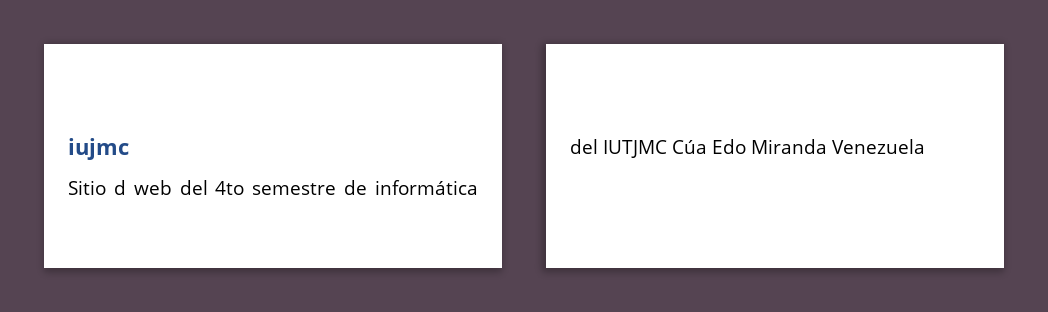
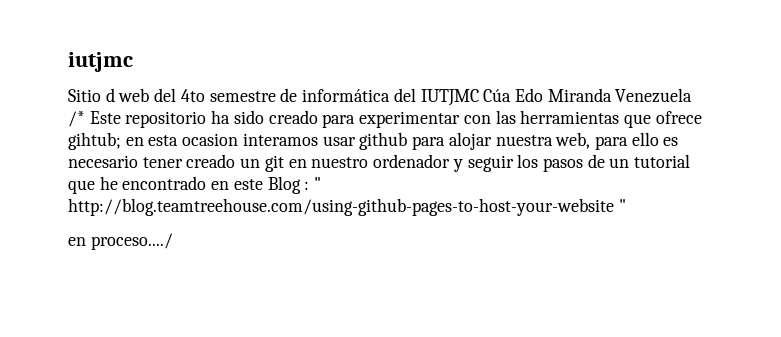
[68,138,129,160] iujmc -> [68,52,133,72] iutjmc
(925, 146) none -> [68,110,702,128] [68,132,679,150] [68,154,691,172] [68,176,322,194] [68,198,626,216] [68,233,173,250] /* Este repositorio ha sido creado para experimentar con las herramientas que ofrece gihtub; en esta ocasion interamos usar github para alojar nuestra web, para ello es necesario tener creado un git en nuestro ordenador y seguir los pasos de un tutorial que he encontrado en este Blog : " http://blog.teamtreehouse.com/using-github-pages-to-host-your-website " // en proceso..../

